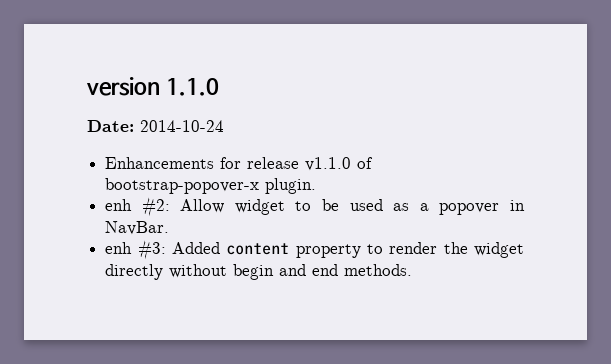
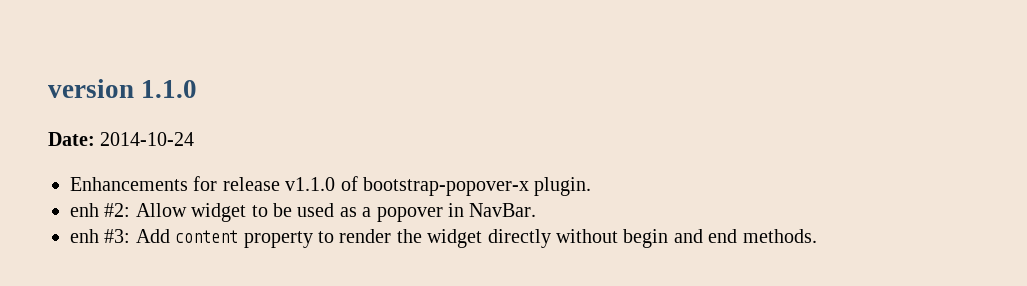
[171,242,220,254] Added -> [135,229,170,243] Add

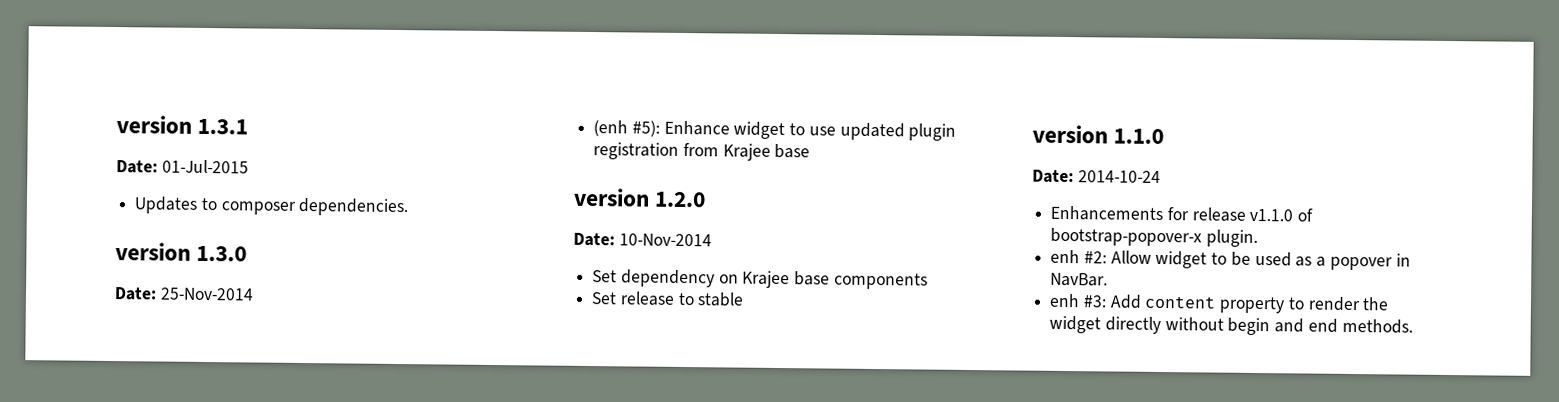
[48,79,134,98] version -> [116,115,249,135] [116,159,249,174] [134,196,409,217] [115,242,248,262] [114,287,254,301] [593,120,957,141] [593,142,811,161] [573,187,707,208] [573,232,712,247] [592,269,928,290] [591,291,745,307] [1032,124,1108,144] version 1.3.1 // Date: 01-Jul-2015 // Updates to composer dependencies. // version 1.3.0 // Date: 25-Nov-2014 // (enh #5): Enhance widget to use updated plugin registration from Krajee base // version 1.2.0 // Date: 10-Nov-2014 // Set dependency on Krajee base components // Set release to stable // version

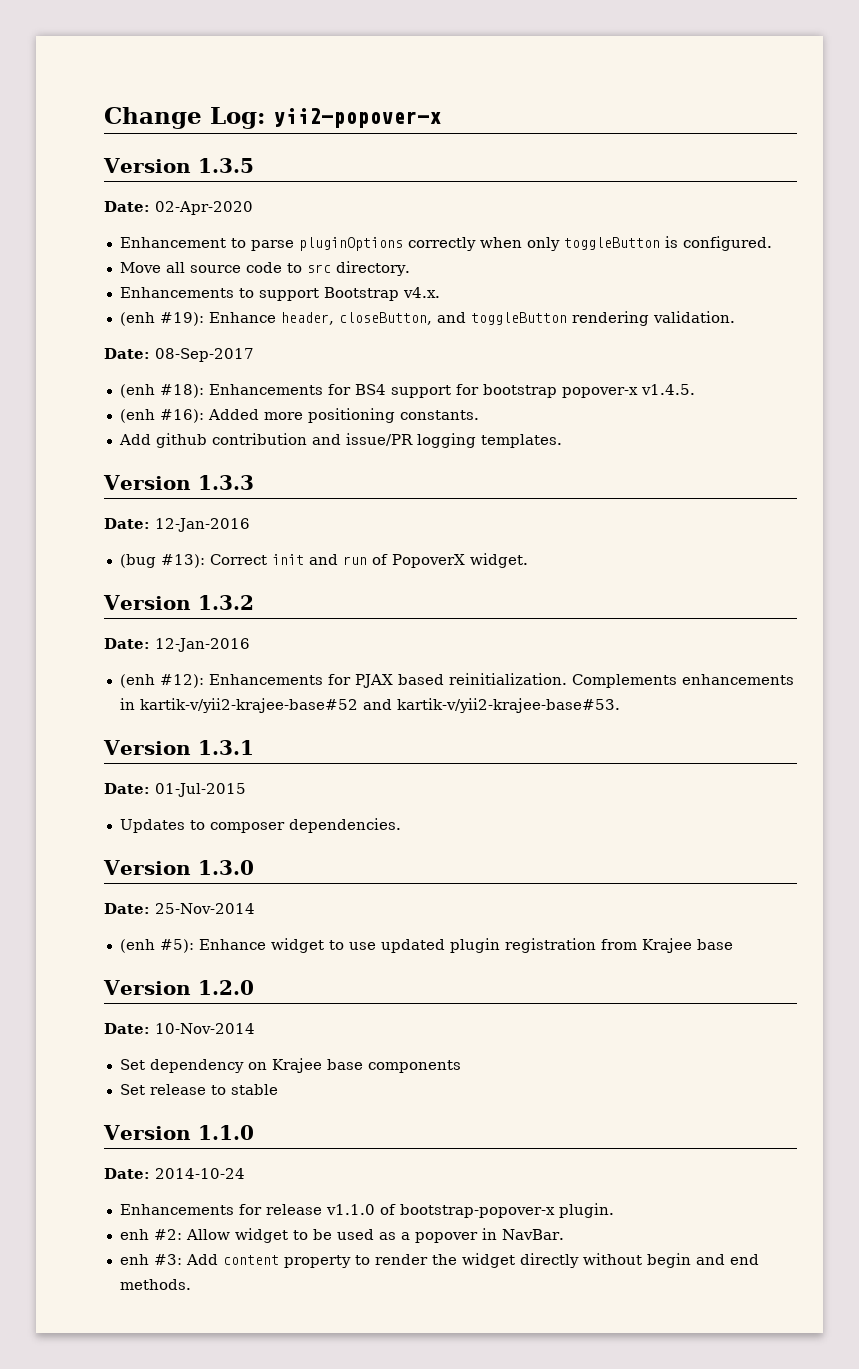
[116,115,192,134] version -> [104,107,441,129] [103,158,254,173] [104,201,253,215] [119,236,772,251] [119,261,410,276] [119,287,440,301] [119,311,735,326] [104,348,254,362] [119,384,695,398] [119,408,479,423] [118,433,562,448] [103,475,254,490] [104,518,250,532] [119,553,528,568] [103,595,254,610] [104,638,250,652] [119,673,794,688] [119,698,620,713] [103,740,191,755] Change Log: yii2-popover-x // Version 1.3.5 // Date: 02-Apr-2020 // Enhancement to parse pluginOptions correctly when only toggleButton is configured. // Move all source code to src directory. // Enhancements to support Bootstrap v4.x. // (enh #19): Enhance header, closeButton, and toggleButton rendering validation. // Date: 08-Sep-2017 // (enh #18): Enhancements for BS4 support for bootstrap popover-x v1.4.5. // (enh #16): Added more positioning constants. // Add github contribution and issue/PR logging templates. // Version 1.3.3 // Date: 12-Jan-2016 // (bug #13): Correct init and run of PopoverX widget. // Version 1.3.2 // Date: 12-Jan-2016 // (enh #12): Enhancements for PJAX based reinitialization. Complements enhancements in kartik-v/yii2-krajee-base#52 and kartik-v/yii2-krajee-base#53. // Version
[115,242,191,261] version -> [103,860,191,875] Version
[573,187,650,207] version -> [103,980,191,995] Version
[1032,124,1108,144] version -> [103,1125,191,1140] Version

